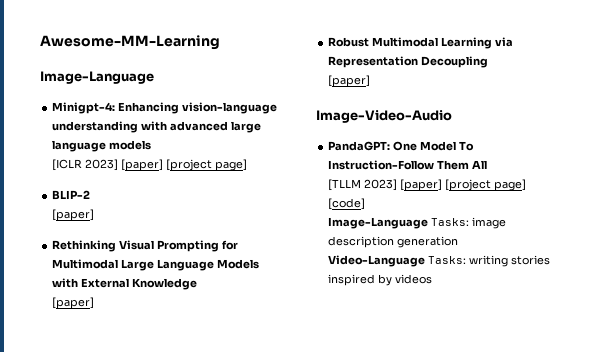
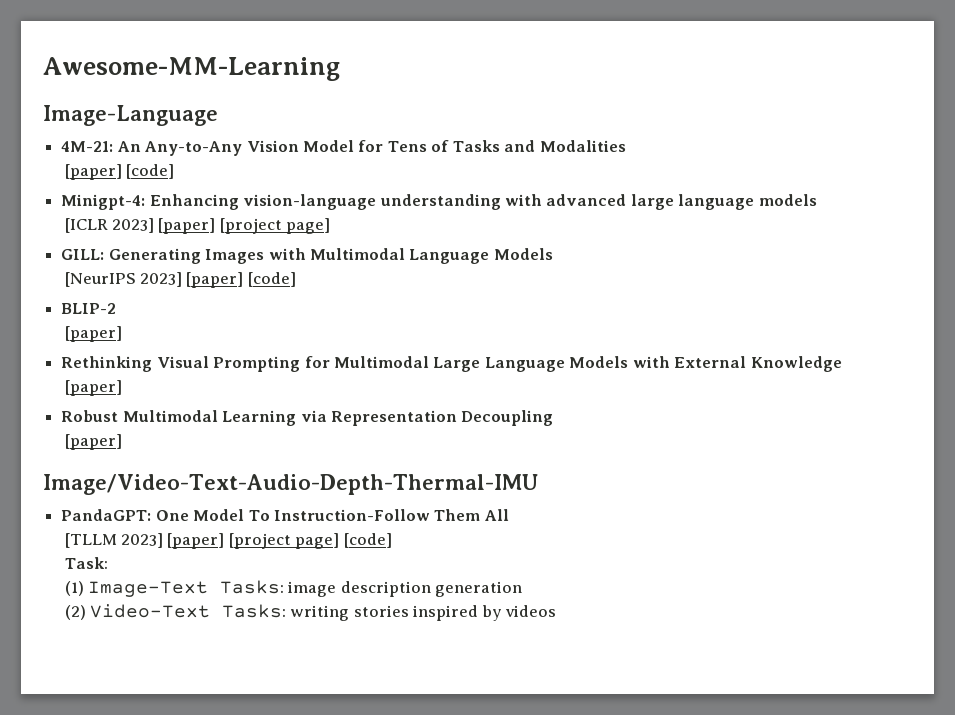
(154, 77) none -> [61,140,626,156] [64,164,175,180] // 4M-21: An Any-to-Any Vision Model for Tens of Tasks and Modalities // [paper] [code]
(248, 165) none -> [61,248,553,264] [64,272,296,288] // GILL: Generating Images with Multimodal Language Models // [NeurIPS 2023] [paper] [code]
[316,110,452,123] Image-Video-Audio -> [43,474,538,495] Image/Video-Text-Audio-Depth-Thermal-IMU
[328,217,429,229] Image-Language -> [64,557,108,569] [64,581,209,597] Task: // (1) Image-Text
[328,255,426,267] Video-Language -> [64,604,211,620] (2) Video-Text

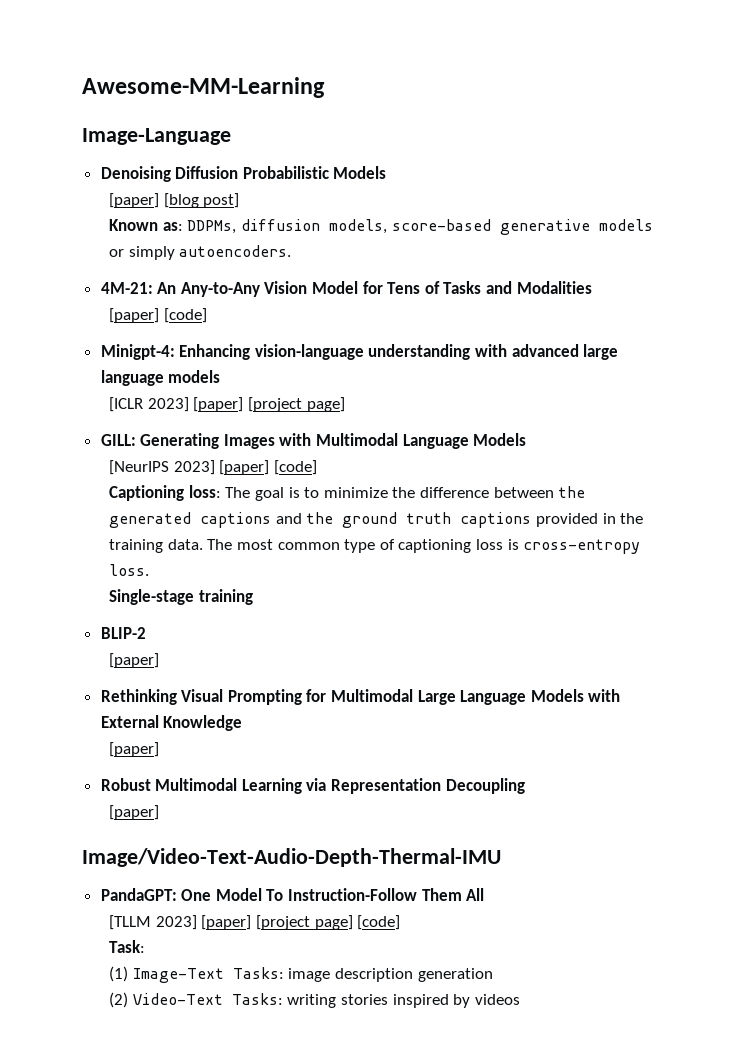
(218, 115) none -> [100,166,387,182] [109,193,240,208] [109,219,653,235] [109,245,292,260] // Denoising Diffusion Probabilistic Models // [paper] [blog post] // Known as: DDPMs, diffusion models, score-based generative models or simply autoencoders.
(296, 279) none -> [109,485,586,501] [109,512,644,528] [109,539,641,554] [109,564,150,576] [109,589,253,605] // Captioning loss: The goal is to minimize the difference between the generated captions and the ground truth captions provided in the training data. The most common type of captioning loss is cross-entropy loss. // Single-stage training

